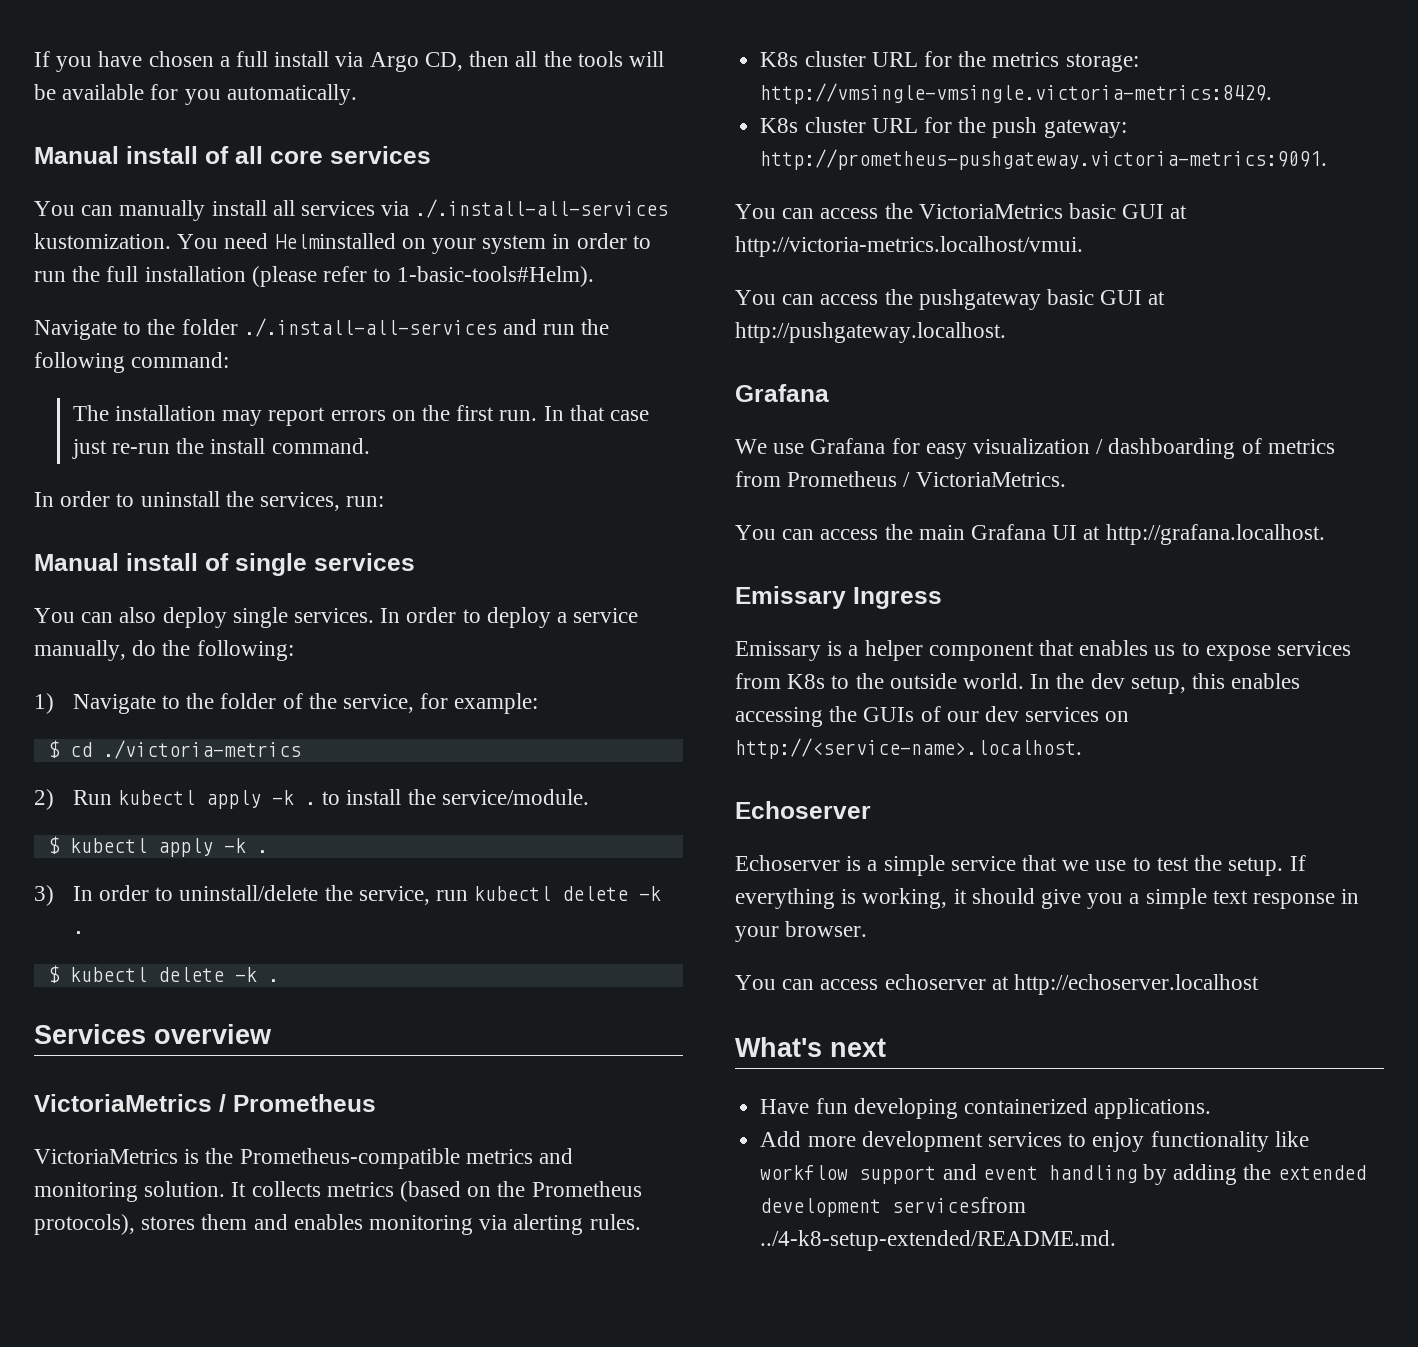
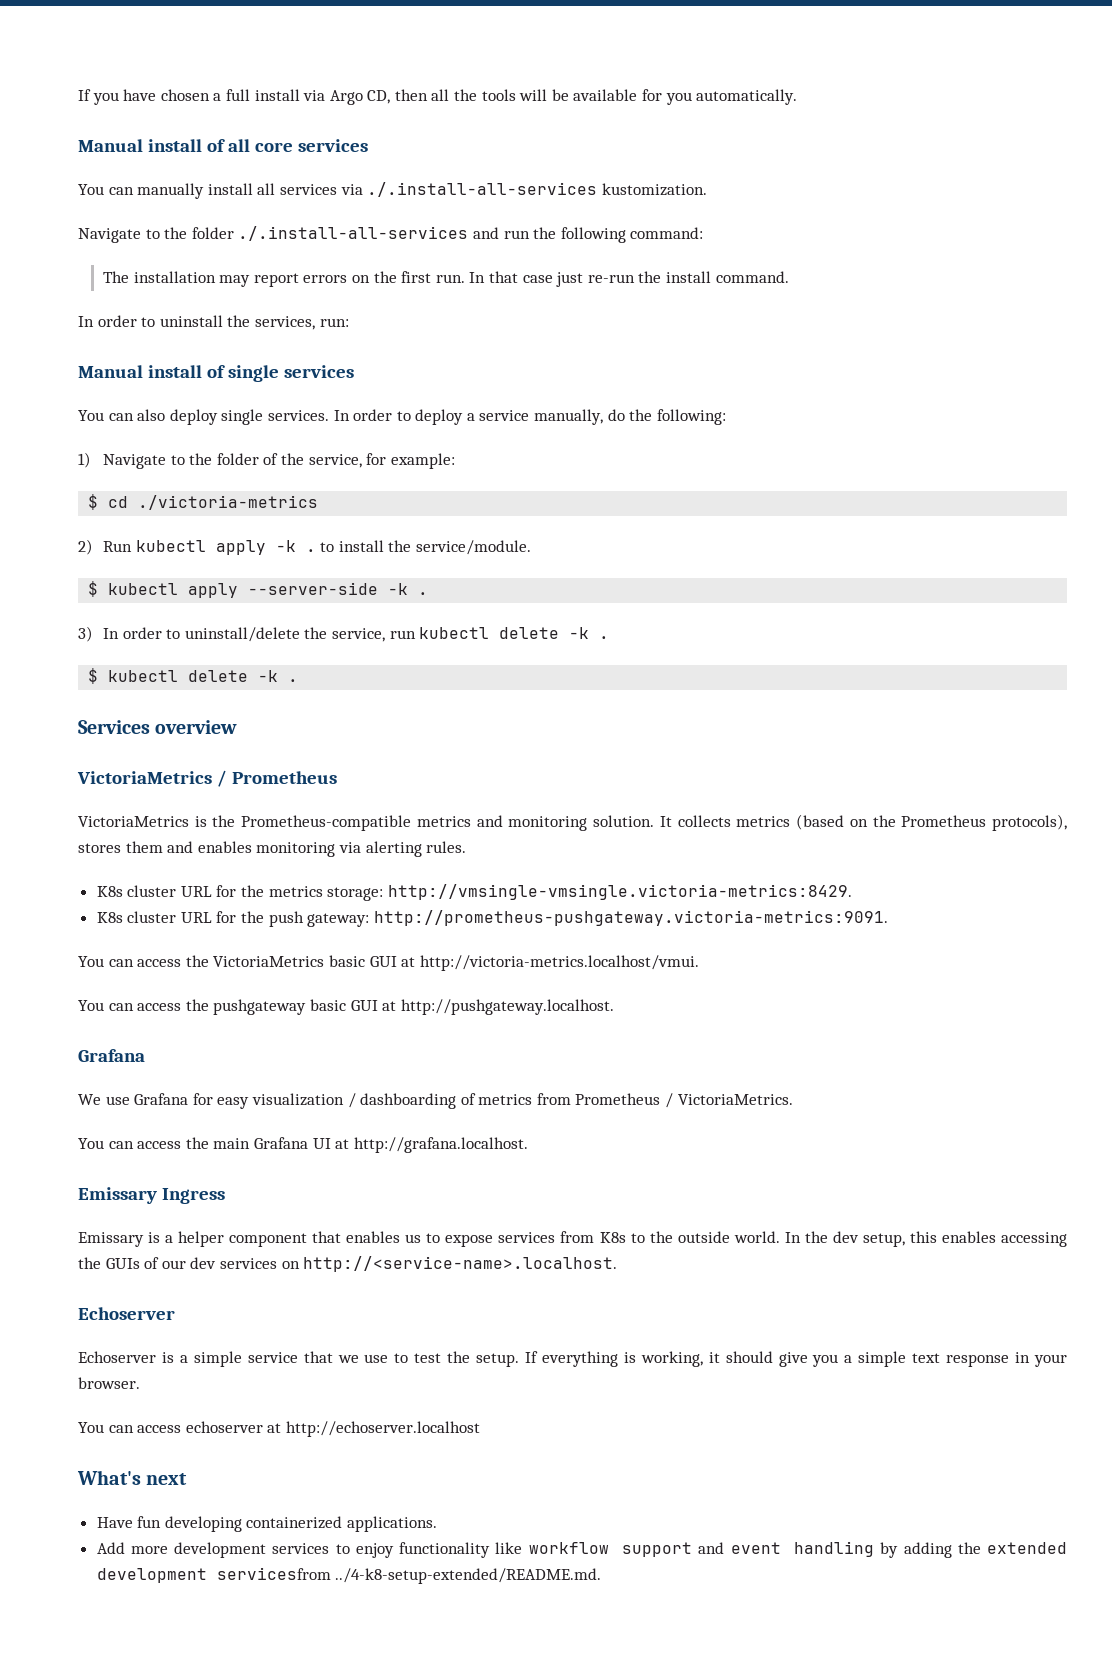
[177,233,651,254] [34,266,595,287] You need Helminstalled on your system in order to run the full installation (please refer to 1-basic-tools#Helm). -> (707, 189) none
(213, 847) none -> [248,582,379,595] --server-side

